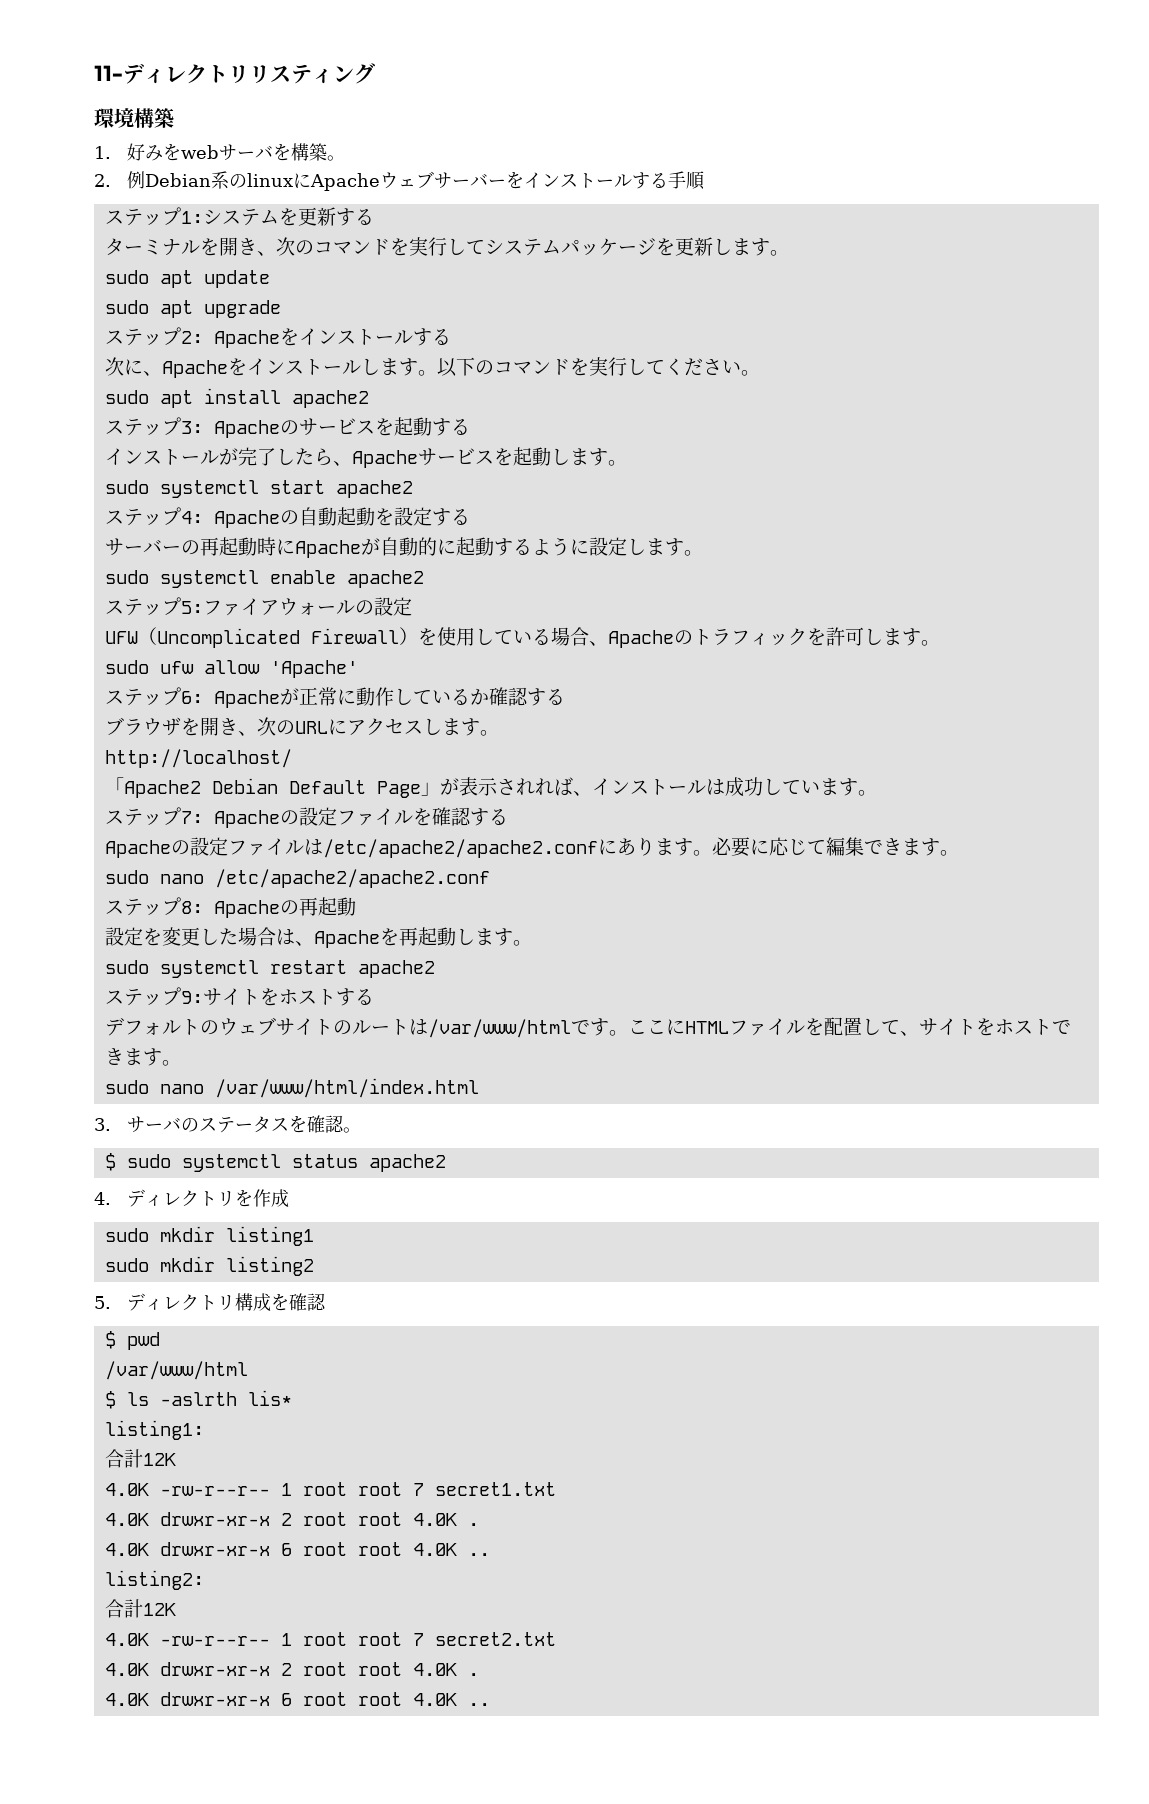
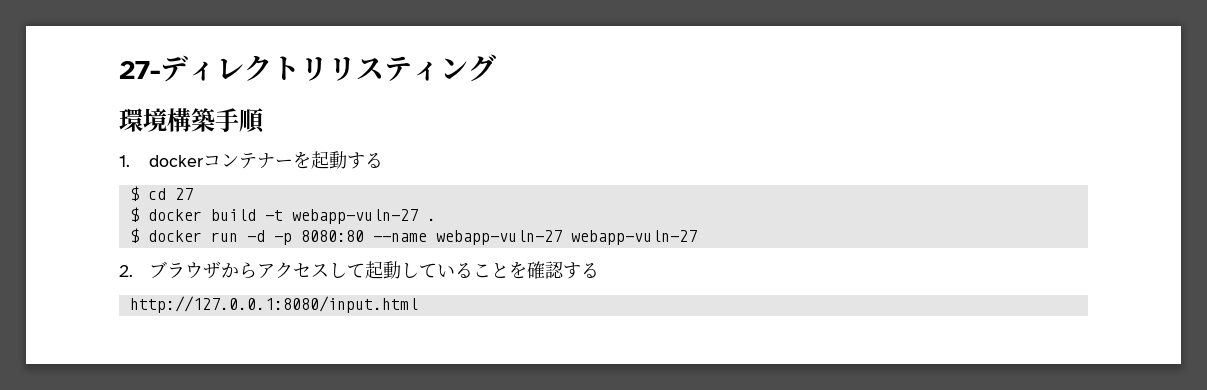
[94,65,123,81] 11- -> [119,61,160,79] 27-
[94,143,345,161] [94,171,705,191] [104,207,374,226] [104,237,789,256] [104,270,270,288] [104,300,281,318] [104,327,451,348] [104,357,760,378] [104,388,369,408] [104,417,470,438] [104,447,627,468] [104,480,413,498] [104,507,470,528] [104,537,703,558] [104,570,424,588] [104,597,412,616] [104,627,940,648] [104,660,358,678] [104,687,565,708] [104,717,499,736] [104,749,292,768] [104,777,877,798] [104,807,508,828] [104,837,959,858] [104,869,490,888] [104,897,356,918] [104,927,532,948] [104,960,435,978] [104,987,374,1006] [104,1017,1071,1038] [104,1048,181,1066] [104,1078,479,1098] [94,1115,361,1133] [104,1153,446,1172] [94,1189,289,1207] [104,1226,314,1246] [104,1256,314,1276] [94,1293,326,1311] [104,1331,160,1350] [104,1361,248,1380] [104,1390,292,1409] [104,1420,204,1440] [104,1449,176,1468] [104,1482,556,1496] [104,1512,479,1526] [104,1542,490,1556] [104,1570,204,1590] [104,1599,176,1618] [104,1632,556,1646] [104,1662,479,1676] [104,1692,490,1706] // 1.好みをwebサーバを構築。 // 2.例Debian系のlinuxにApacheウェブサーバーをインストールする手順 // ステップ1:システムを更新する // ターミナルを開き、次のコマンドを実行してシステムパッケージを更新します。 // sudo apt update // sudo apt upgrade // ステップ2: Apacheをインストールする // 次に、Apacheをインストールします。以下のコマンドを実行してください。 // sudo apt install apache2 // ステップ3: Apacheのサービスを起動する // インストールが完了したら、Apacheサービスを起動します。 // sudo systemctl start apache2 // ステップ4: Apacheの自動起動を設定する // サーバーの再起動時にApacheが自動的に起動するように設定します。 // sudo systemctl enable apache2 // ステップ5:ファイアウォールの設定 // UFW（Uncomplicated Firewall）を使用している場合、Apacheのトラフィックを許可します。 // sudo ufw allow 'Apache' // ステップ6: Apacheが正常に動作しているか確認する // ブラウザを開き、次のURLにアクセスします。 // http://localhost/ // 「Apache2 Debian Default Page」が表示されれば、インストールは成功しています。 // ステップ7: Apacheの設定ファイルを確認する // Apacheの設定ファイルは/etc/apache2/apache2.confにあります。必要に応じて編集できます。 // sudo nano /etc/apache2/apache2.conf // ステップ8: Apacheの再起動 // 設定を変更した場合は、Apacheを再起動します。 // sudo systemctl restart apache2 // ステップ9:サイトをホストする // デフォルトのウェブサイトのルートは/var/www/htmlです。ここにHTMLファイルを配置して、サイトをホストできます。 // sudo nano /var/www/html/index.html // 3.サーバのステータスを確認。 // $ sudo systemctl status apache2 // 4.ディレクトリを作成 // sudo mkdir listing1 // sudo mkdir listing2 // 5.ディレクトリ構成を確認 // $ pwd // /var/www/html // $ ls -aslrth lis* // listing1: // 合計12K // 4.0K -rw-r--r-- 1 root root 7 secret1.txt // 4.0K drwxr-xr-x 2 root root 4.0K . // 4.0K drwxr-xr-x 6 root root 4.0K .. // listing2: // 合計12K // 4.0K -rw-r--r-- 1 root root 7 secret2.txt // 4.0K drwxr-xr-x 2 root root 4.0K . // 4.0K drwxr-xr-x 6 root root 4.0K .. -> [215,108,265,133] [119,151,384,169] [129,186,193,201] [129,207,436,224] [129,228,697,245] [119,261,600,279] [129,296,418,313] 手順 // 1. dockerコンテナーを起動する // $ cd 27 // $ docker build -t webapp-vuln-27 . // $ docker run -d -p 8080:80 --name webapp-vuln-27 webapp-vuln-27 // 2.ブラウザからアクセスして起動していることを確認する // http://127.0.0.1:8080/input.html

